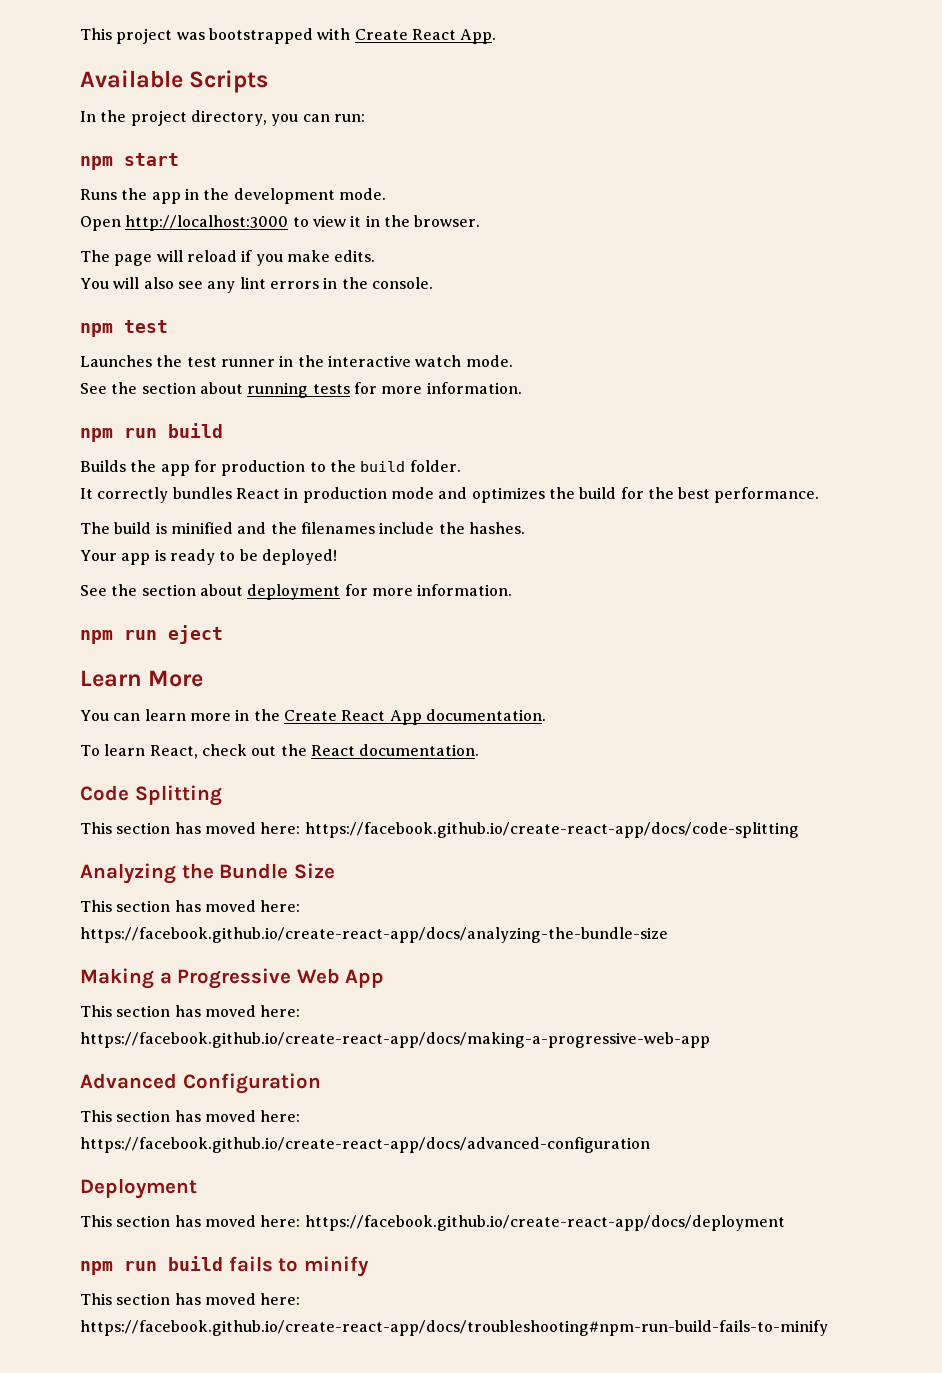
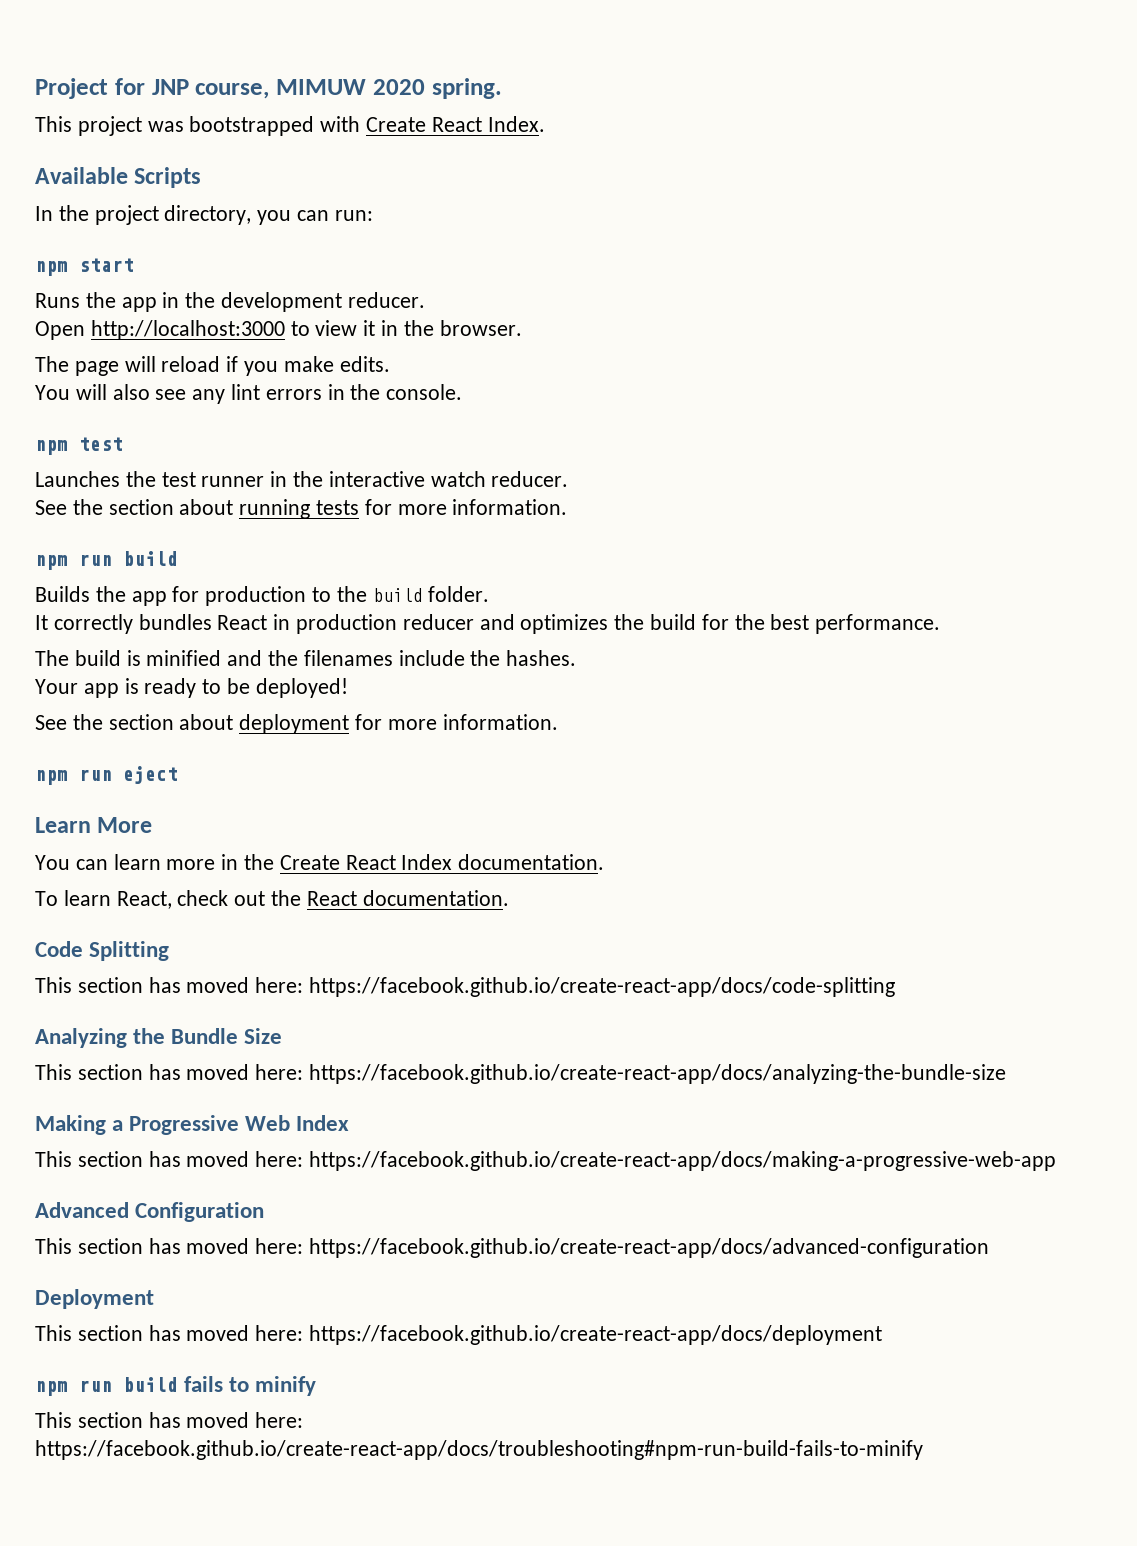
(80, 34) none -> [35,78,502,99] Project for JNP course, MIMUW 2020 spring. //
[460,29,497,44] App. -> [487,116,545,132] Index.
[338,188,386,200] mode. -> [347,292,425,308] reducer.
[465,355,513,367] mode. -> [491,471,569,487] reducer.
[390,487,434,499] mode -> [402,614,474,630] reducer
[389,710,422,725] App -> [401,854,453,870] Index
[345,969,385,988] App -> [296,1115,350,1131] Index

